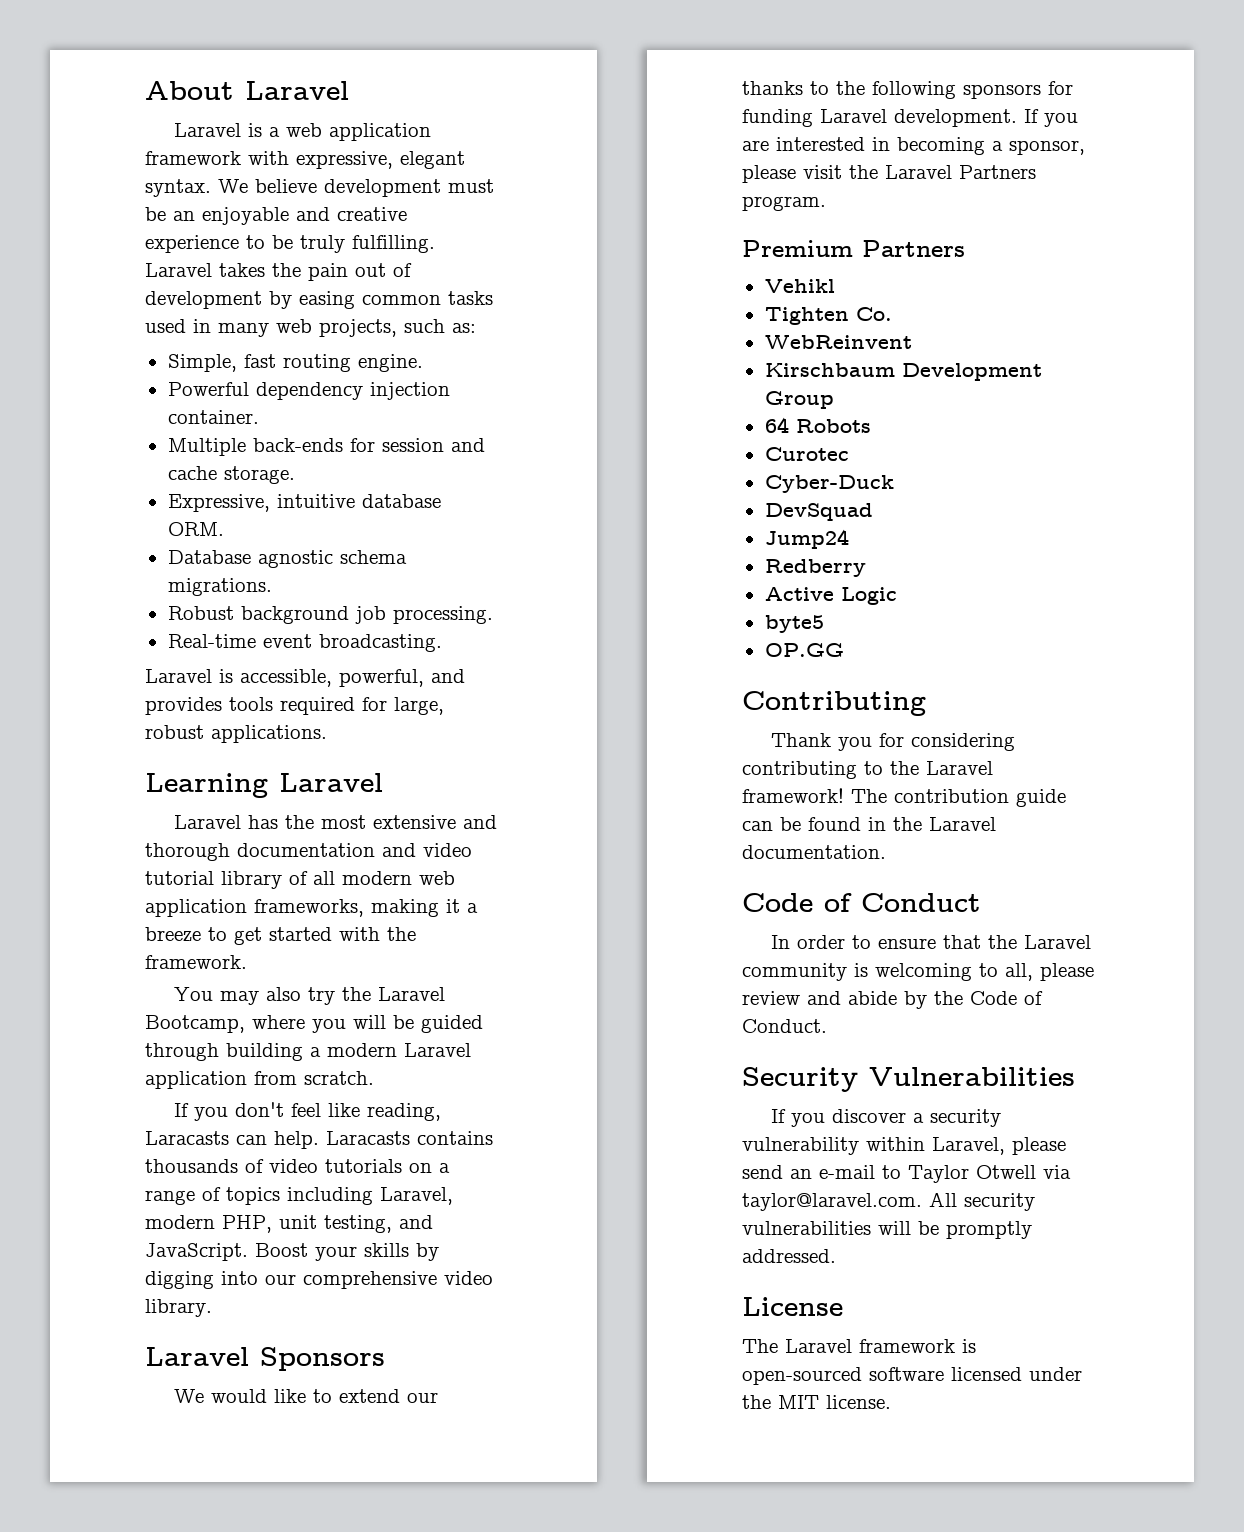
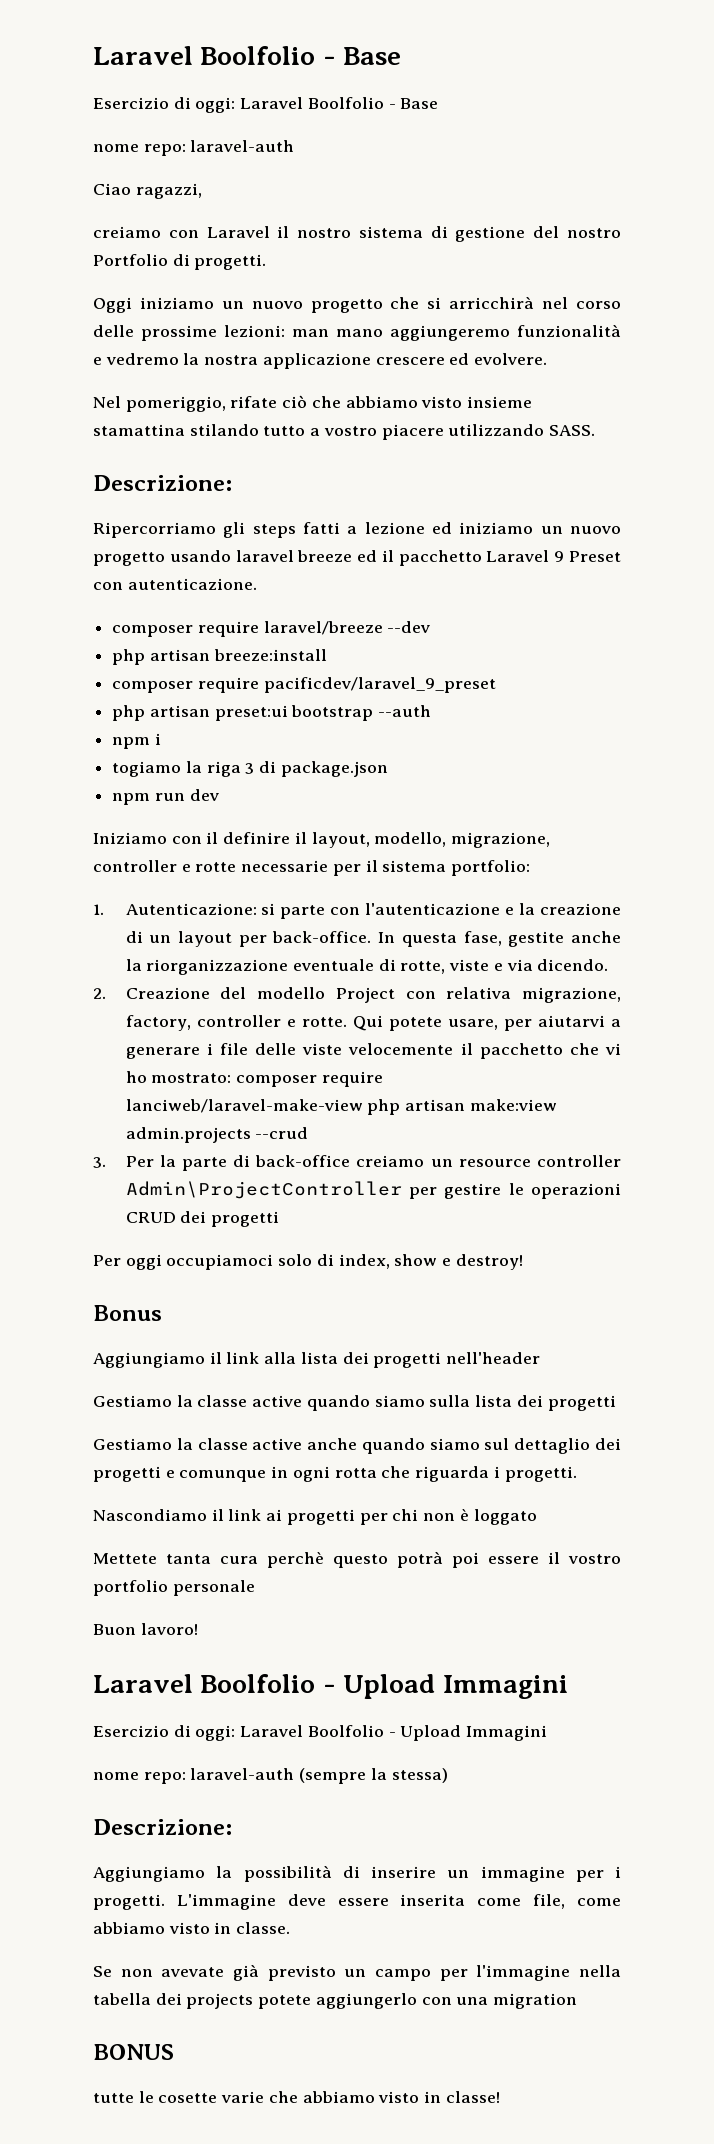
[145,81,349,100] [173,123,431,141] [145,151,465,169] [145,179,494,197] [145,207,407,225] [145,235,435,253] [145,263,412,281] [145,291,493,309] [145,319,476,337] [167,354,423,372] [167,382,450,400] [167,410,259,424] [167,438,485,456] [167,466,295,484] [167,494,441,512] [167,522,224,536] [167,550,407,568] [167,578,272,596] [167,606,493,624] [167,634,442,652] [145,669,465,687] [145,697,444,715] [145,725,327,743] [145,773,383,798] [173,815,497,829] [145,843,472,861] [145,871,455,889] [145,899,478,917] [145,927,416,945] [145,955,247,969] [173,987,445,1005] [145,1015,483,1033] [145,1043,471,1061] [145,1071,374,1089] [173,1102,441,1121] [145,1131,493,1149] [145,1159,450,1173] [145,1187,453,1205] [145,1215,433,1233] [145,1243,439,1261] [145,1271,493,1289] [145,1299,212,1317] [145,1347,385,1371] [173,1389,438,1403] [742,81,1073,99] [742,109,1078,127] [742,137,1085,155] [742,165,1036,183] [742,196,826,211] [742,240,965,257] [764,279,835,293] [764,307,892,325] [764,335,912,349] [764,363,1042,381] [764,391,834,409] [764,417,871,433] [764,447,849,461] [764,475,894,493] [764,503,873,521] [764,529,849,549] [764,559,866,577] [764,587,897,605] [764,615,824,633] [764,643,844,657] [742,691,926,716] [770,733,1015,751] [742,761,993,779] [742,788,1066,807] [742,817,996,831] [742,845,886,859] [742,893,981,912] [770,935,1091,949] [742,963,1094,981] [742,991,1043,1009] [742,1019,827,1033] [742,1067,1075,1092] [770,1109,1001,1127] [742,1137,1066,1155] [742,1165,1071,1183] [742,1192,1035,1211] [742,1221,1032,1239] [742,1249,836,1263] [742,1297,843,1316] [742,1339,976,1353] [742,1367,1082,1385] [742,1395,891,1409] About Laravel // Laravel is a web application framework with expressive, elegant syntax. We believe development must be an enjoyable and creative experience to be truly fulfilling. Laravel takes the pain out of development by easing common tasks used in many web projects, such as: // Simple, fast routing engine. // Powerful dependency injection container. // Multiple back-ends for session and cache storage. // Expressive, intuitive database ORM. // Database agnostic schema migrations. // Robust background job processing. // Real-time event broadcasting. // Laravel is accessible, powerful, and provides tools required for large, robust applications. // Learning Laravel // Laravel has the most extensive and thorough documentation and video tutorial library of all modern web application frameworks, making it a breeze to get started with the framework. // You may also try the Laravel Bootcamp, where you will be guided through building a modern Laravel application from scratch. // If you don't feel like reading, Laracasts can help. Laracasts contains thousands of video tutorials on a range of topics including Laravel, modern PHP, unit testing, and JavaScript. Boost your skills by digging into our comprehensive video library. // Laravel Sponsors // We would like to extend our thanks to the following sponsors for funding Laravel development. If you are interested in becoming a sponsor, please visit the Laravel Partners program. // Premium Partners // Vehikl // Tighten Co. // WebReinvent // Kirschbaum Development Group // 64 Robots // Curotec // Cyber-Duck // DevSquad // Jump24 // Redberry // Active Logic // byte5 // OP.GG // Contributing // Thank you for considering contributing to the Laravel framework! The contribution guide can be found in the Laravel documentation. // Code of Conduct // In order to ensure that the Laravel community is welcoming to all, please review and abide by the Code of Conduct. // Security Vulnerabilities // If you discover a security vulnerability within Laravel, please send an e-mail to Taylor Otwell via taylor@laravel.com. All security vulnerabilities will be promptly addressed. // License // The Laravel framework is open-sourced software licensed under the MIT license. -> [93,46,402,65] [93,97,439,113] [93,140,295,156] [93,183,202,199] [93,226,621,242] [93,254,267,270] [93,296,622,313] [93,324,621,341] [93,353,548,369] [93,395,533,412] [93,424,596,440] [93,475,232,491] [93,522,621,538] [93,550,621,566] [93,578,257,590] [112,621,431,637] [112,649,327,665] [112,677,496,693] [112,705,432,721] [112,733,161,749] [112,761,388,777] [112,789,219,805] [93,832,551,848] [93,860,531,876] [93,903,621,919] [125,931,621,947] [125,959,609,975] [93,987,621,1003] [125,1015,621,1031] [125,1043,621,1059] [125,1071,383,1087] [125,1099,557,1115] [125,1127,309,1143] [93,1155,621,1171] [125,1181,621,1199] [125,1211,279,1227] [93,1254,523,1270] [93,1305,162,1321] [93,1352,541,1368] [93,1395,616,1411] [93,1438,621,1454] [93,1466,577,1482] [93,1509,537,1525] [93,1551,621,1568] [93,1580,255,1596] [93,1623,198,1635] [93,1674,568,1699] [93,1725,548,1741] [93,1768,448,1784] [93,1819,232,1835] [93,1865,621,1882] [93,1894,621,1910] [93,1922,291,1934] [93,1964,621,1981] [93,1993,578,2009] [93,2044,174,2060] [93,2091,500,2103] Laravel Boolfolio - Base // Esercizio di oggi: Laravel Boolfolio - Base // nome repo: laravel-auth // Ciao ragazzi, // creiamo con Laravel il nostro sistema di gestione del nostro Portfolio di progetti. // Oggi iniziamo un nuovo progetto che si arricchirà nel corso delle prossime lezioni: man mano aggiungeremo funzionalità e vedremo la nostra applicazione crescere ed evolvere. // Nel pomeriggio, rifate ciò che abbiamo visto insieme stamattina stilando tutto a vostro piacere utilizzando SASS. // Descrizione: // Ripercorriamo gli steps fatti a lezione ed iniziamo un nuovo progetto usando laravel breeze ed il pacchetto Laravel 9 Preset con autenticazione. // composer require laravel/breeze --dev // php artisan breeze:install // composer require pacificdev/laravel_9_preset // php artisan preset:ui bootstrap --auth // npm i // togiamo la riga 3 di package.json // npm run dev // Iniziamo con il definire il layout, modello, migrazione, controller e rotte necessarie per il sistema portfolio: // 1. Autenticazione: si parte con l'autenticazione e la creazione di un layout per back-office. In questa fase, gestite anche la riorganizzazione eventuale di rotte, viste e via dicendo. // 2. Creazione del modello Project con relativa migrazione, factory, controller e rotte. Qui potete usare, per aiutarvi a generare i file delle viste velocemente il pacchetto che vi ho mostrato: composer require lanciweb/laravel-make-view php artisan make:view admin.projects --crud // 3. Per la parte di back-office creiamo un resource controller Admin\ProjectController per gestire le operazioni CRUD dei progetti // Per oggi occupiamoci solo di index, show e destroy! // Bonus // Aggiungiamo il link alla lista dei progetti nell'header // Gestiamo la classe active quando siamo sulla lista dei progetti // Gestiamo la classe active anche quando siamo sul dettaglio dei progetti e comunque in ogni rotta che riguarda i progetti. // Nascondiamo il link ai progetti per chi non è loggato // Mettete tanta cura perchè questo potrà poi essere il vostro portfolio personale // Buon lavoro! // Laravel Boolfolio - Upload Immagini // Esercizio di oggi: Laravel Boolfolio - Upload Immagini // nome repo: laravel-auth (sempre la stessa) // Descrizione: // Aggiungiamo la possibilità di inserire un immagine per i progetti. L'immagine deve essere inserita come file, come abbiamo visto in classe. // Se non avevate già previsto un campo per l'immagine nella tabella dei projects potete aggiungerlo con una migration // BONUS // tutte le cosette varie che abbiamo visto in classe!

